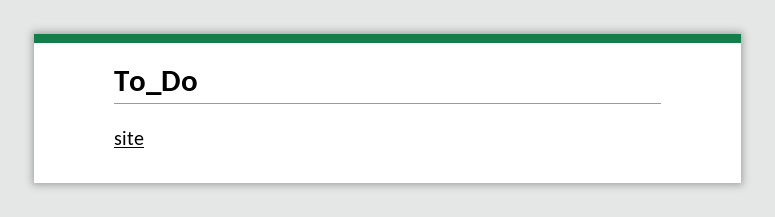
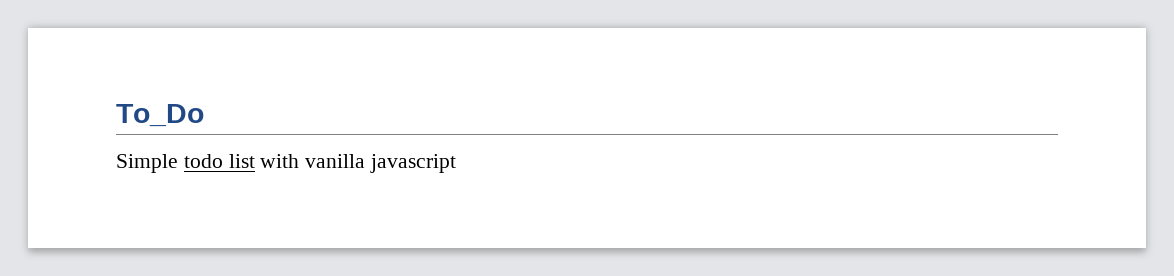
[114,131,144,145] site -> [116,154,457,173] Simple todo list with vanilla javascript

